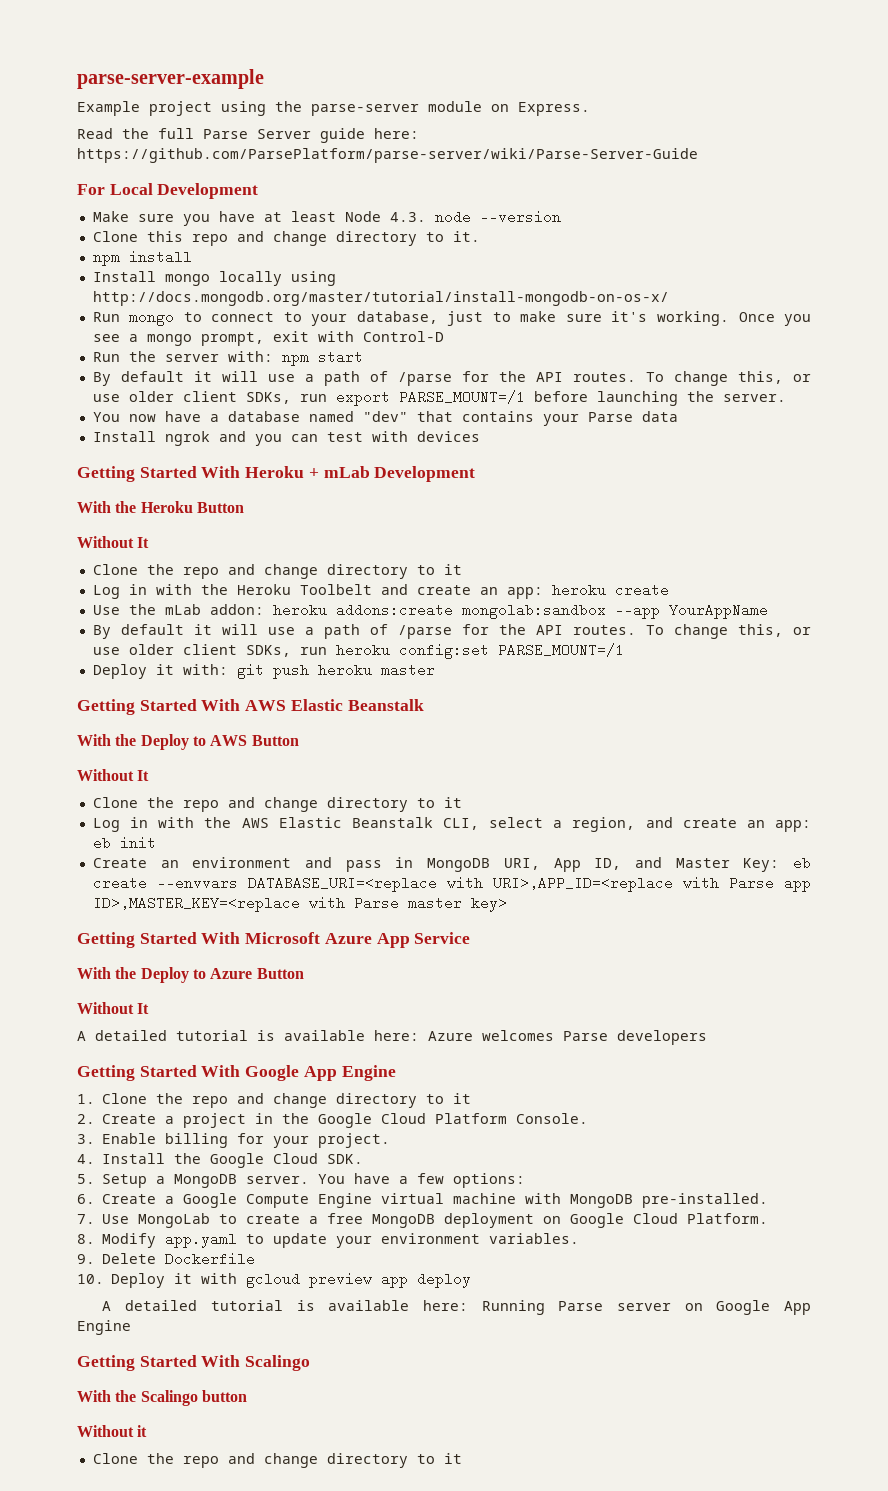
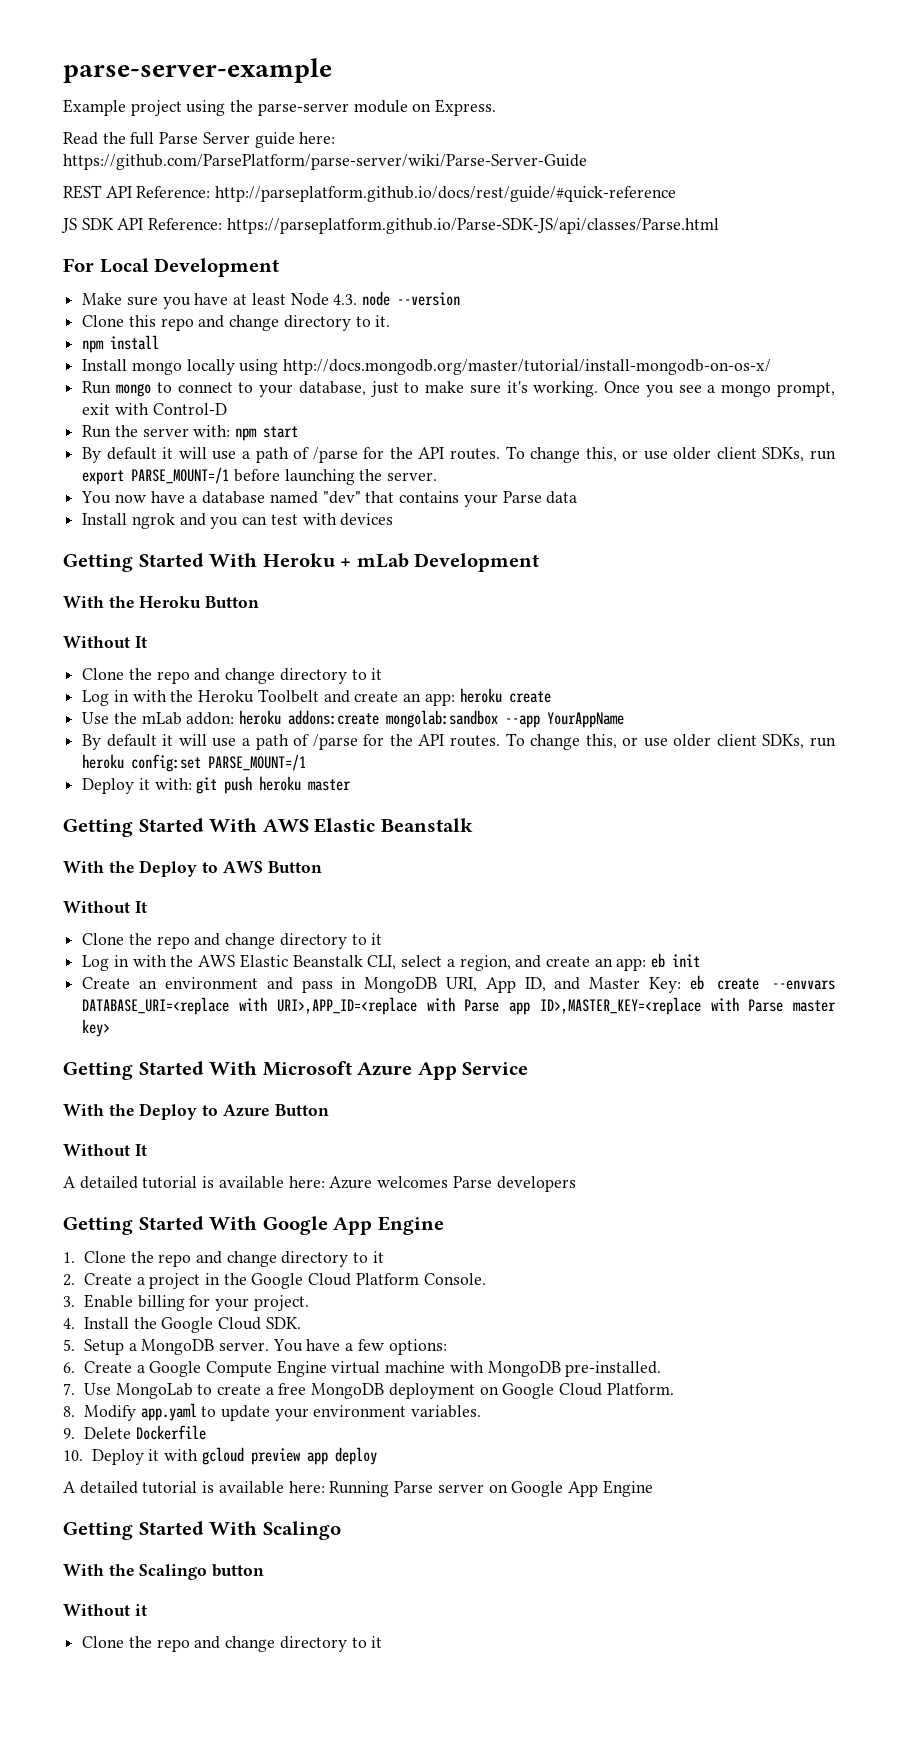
(698, 155) none -> [63,185,677,202] [61,218,719,234] // REST API Reference: http://parseplatform.github.io/docs/rest/guide/#quick-reference // JS SDK API Reference: https://parseplatform.github.io/Parse-SDK-JS/api/classes/Parse.html

